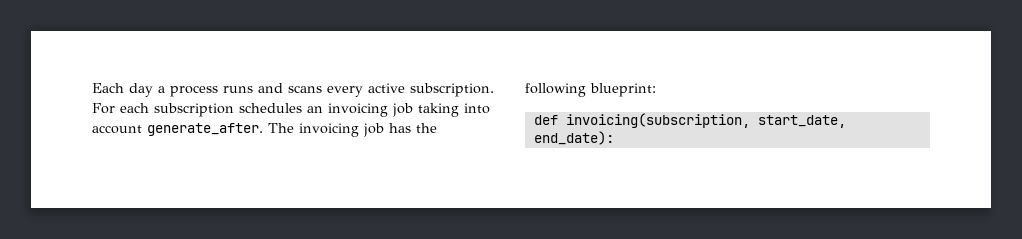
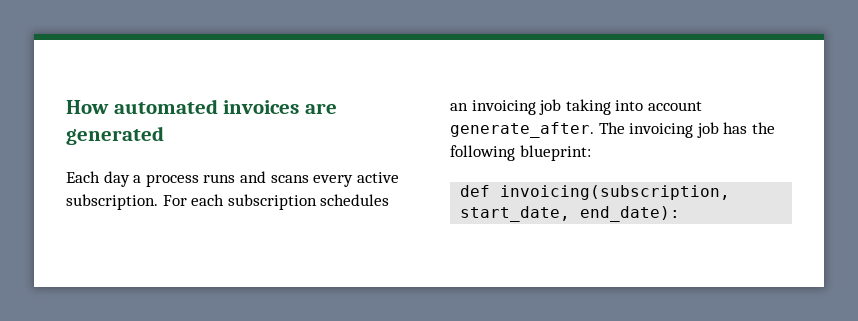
(92, 88) none -> [66,99,337,114] [66,126,164,145] How automated invoices are generated //

